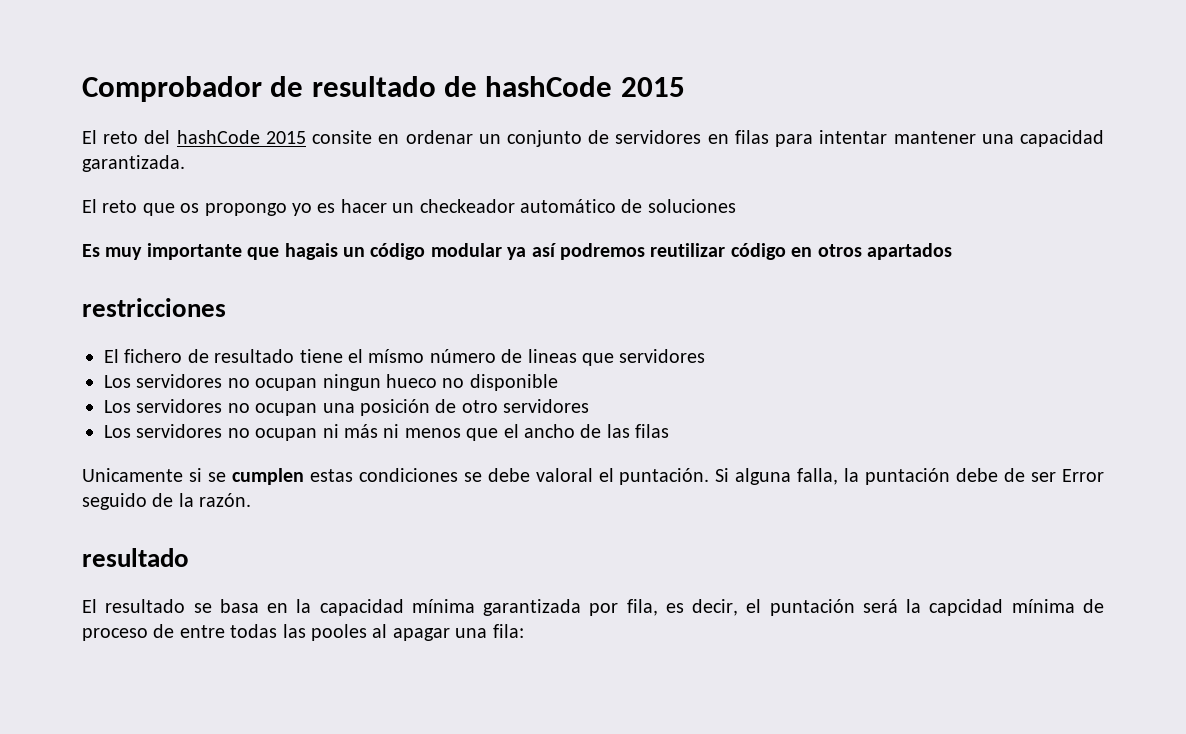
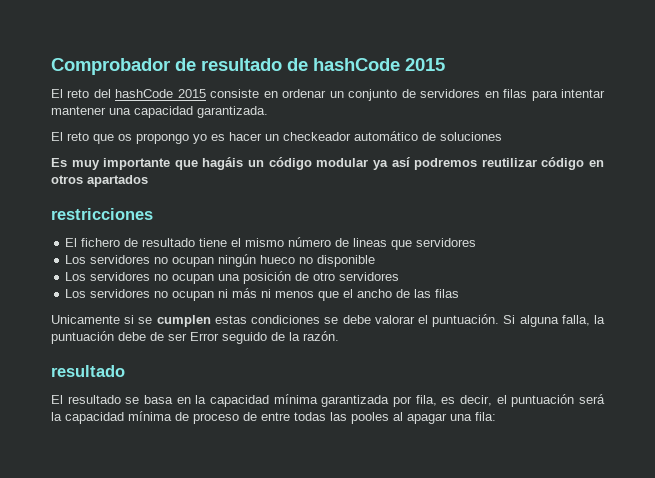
[312,130,373,144] consite -> [210,89,260,98] consiste
[284,243,338,260] hagais -> [202,157,244,170] hagáis
[368,349,425,363] mísmo -> [245,238,285,247] mismo
[322,374,381,391] ningun -> [218,254,257,267] ningún
[535,468,710,485] valoral el puntación. -> [374,314,500,327] valorar el puntuación.
[865,468,951,485] puntación -> [51,331,114,344] puntuación
[769,599,855,616] puntación -> [511,394,575,407] puntuación
[929,599,1004,616] capcidad -> [65,412,124,424] capacidad

